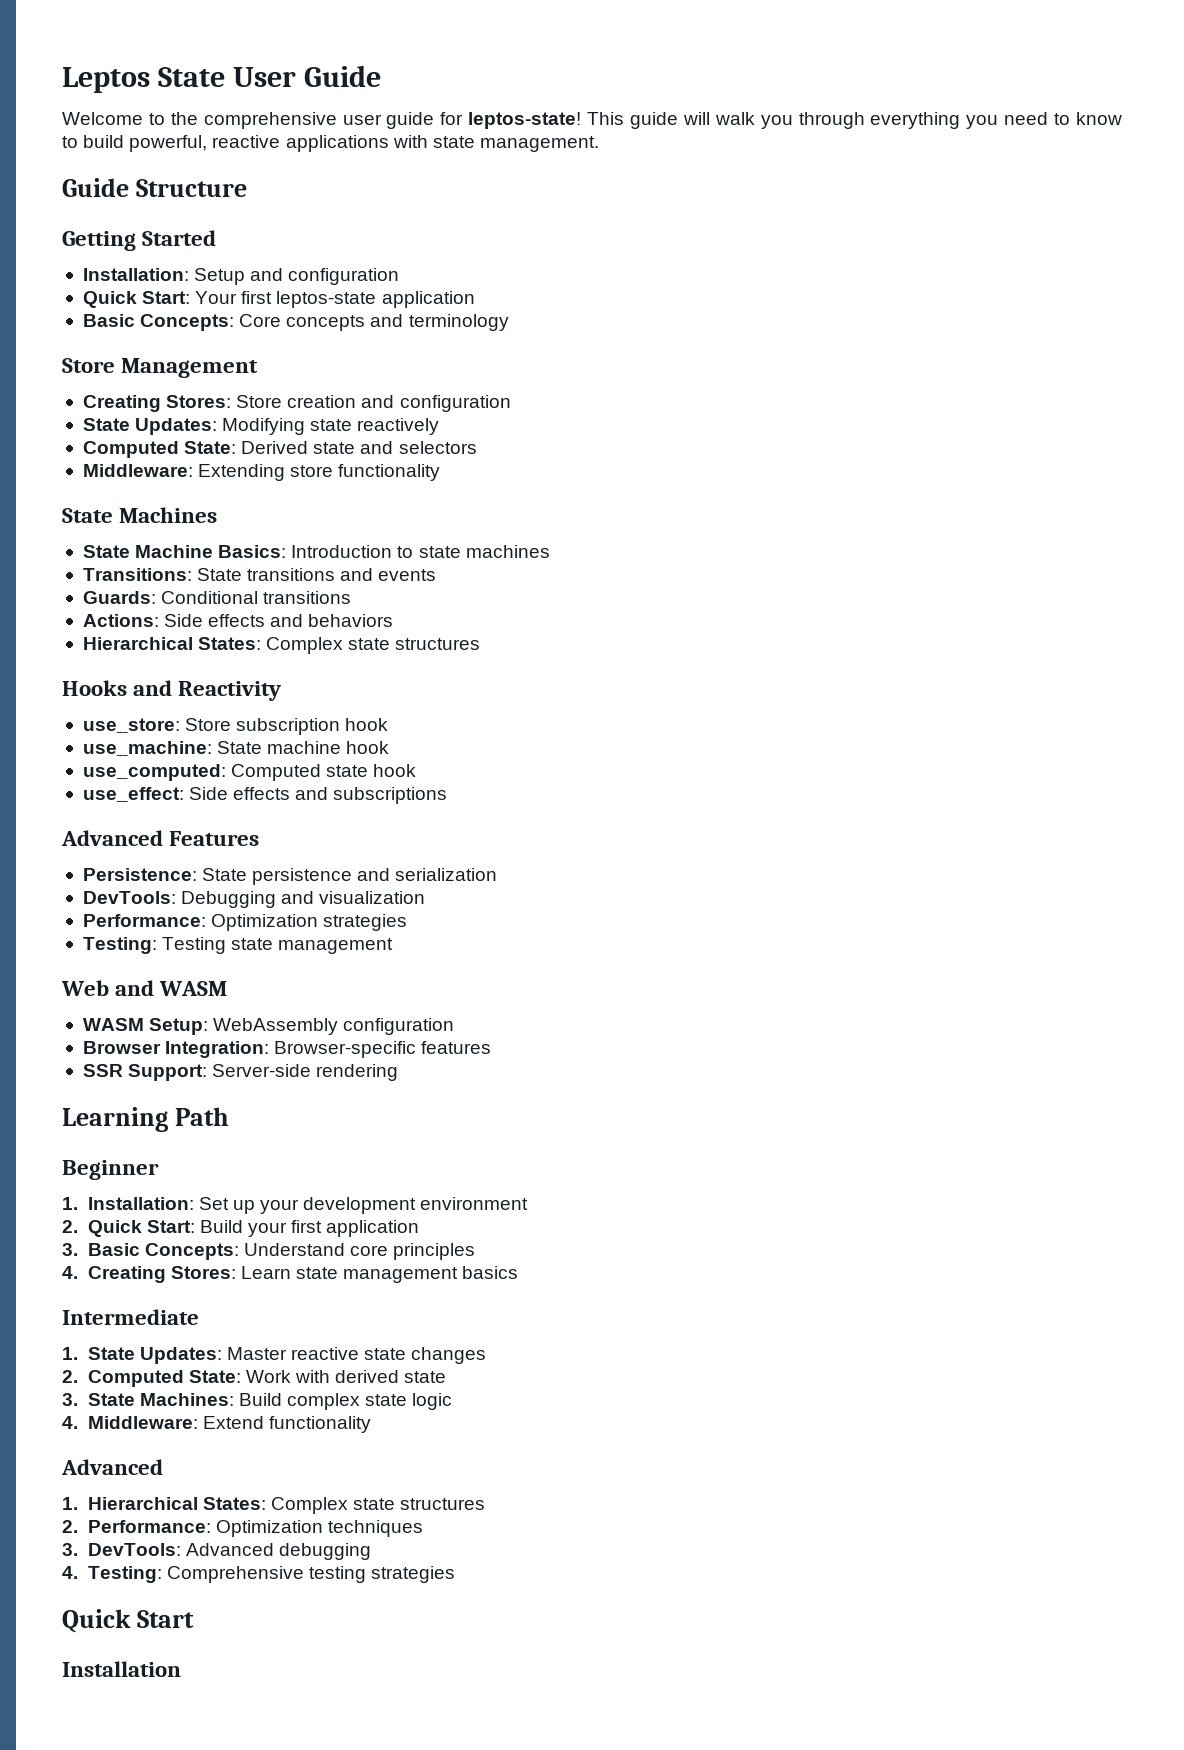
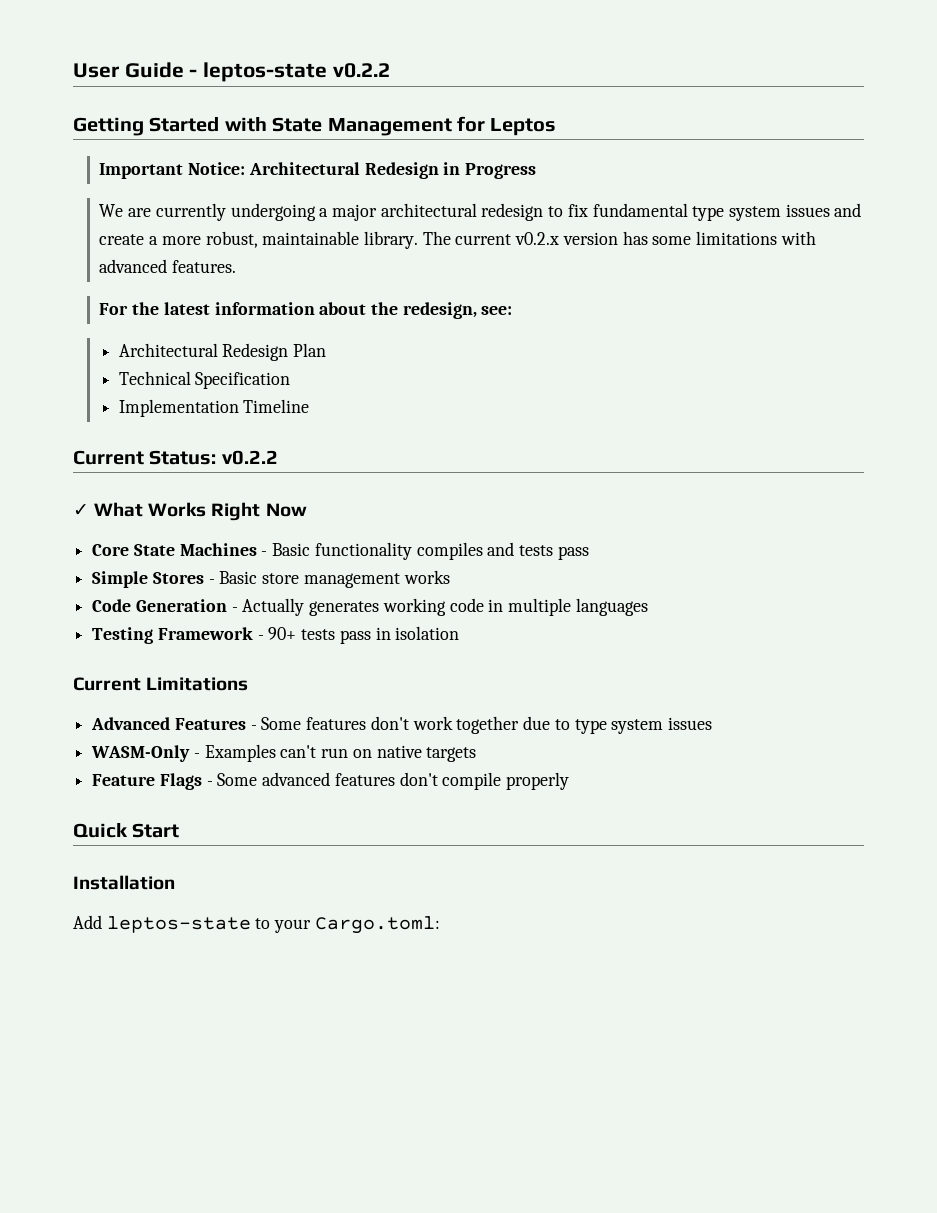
[62,67,226,93] Leptos State -> (73, 70) none
[62,112,1123,129] [62,135,599,152] [62,178,248,197] [62,230,217,251] [82,268,400,285] [82,291,475,308] [82,314,509,331] [62,358,259,378] [82,395,511,412] [82,418,440,435] [82,441,477,458] [82,464,441,481] [62,507,218,523] [82,545,550,558] [82,568,437,581] [82,591,352,604] [82,614,394,627] [82,637,481,654] [62,680,282,701] [82,718,389,735] [82,741,390,756] [82,764,417,781] [82,787,448,804] [61,830,260,846] [82,868,498,885] [82,891,426,908] [82,914,408,931] [82,937,394,954] [61,980,228,996] [82,1018,455,1035] [82,1041,492,1058] [82,1064,399,1081] [62,1107,230,1132] [62,1160,159,1180] [62,1197,529,1214] [62,1220,420,1237] [62,1243,476,1260] [62,1266,519,1283] [62,1309,199,1325] [62,1347,487,1364] [62,1370,447,1387] [62,1393,453,1410] [62,1416,371,1433] [61,1459,163,1475] [62,1497,486,1514] [62,1520,423,1537] [62,1543,371,1560] [62,1566,455,1583] [62,1609,195,1633] [62,1661,181,1677] // Welcome to the comprehensive user guide for leptos-state! This guide will walk you through everything you need to know to build powerful, reactive applications with state management. // Guide Structure // Getting Started // Installation: Setup and configuration // Quick Start: Your first leptos-state application // Basic Concepts: Core concepts and terminology // Store Management // Creating Stores: Store creation and configuration // State Updates: Modifying state reactively // Computed State: Derived state and selectors // Middleware: Extending store functionality // State Machines // State Machine Basics: Introduction to state machines // Transitions: State transitions and events // Guards: Conditional transitions // Actions: Side effects and behaviors // Hierarchical States: Complex state structures // Hooks and Reactivity // use_store: Store subscription hook // use_machine: State machine hook // use_computed: Computed state hook // use_effect: Side effects and subscriptions // Advanced Features // Persistence: State persistence and serialization // DevTools: Debugging and visualization // Performance: Optimization strategies // Testing: Testing state management // Web and WASM // WASM Setup: WebAssembly configuration // Browser Integration: Browser-specific features // SSR Support: Server-side rendering // Learning Path // Beginner // 1. Installation: Set up your development environment // 2. Quick Start: Build your first application // 3. Basic Concepts: Understand core principles // 4. Creating Stores: Learn state management basics // Intermediate // 1. State Updates: Master reactive state changes // 2. Computed State: Work with derived state // 3. State Machines: Build complex state logic // 4. Middleware: Extend functionality // Advanced // 1. Hierarchical States: Complex state structures // 2. Performance: Optimization techniques // 3. DevTools: Advanced debugging // 4. Testing: Comprehensive testing strategies // Quick Start // Installation -> [189,62,390,82] [73,116,557,136] [99,162,536,179] [99,203,862,221] [99,231,816,249] [99,259,237,273] [99,302,513,319] [118,343,327,361] [118,371,291,389] [118,399,310,417] [73,450,278,465] [73,502,307,521] [92,542,589,560] [92,570,450,588] [92,598,648,616] [92,626,460,644] [73,677,249,691] [91,716,712,734] [91,744,477,762] [92,772,570,790] [73,823,180,838] [73,875,175,890] [73,915,440,934] - leptos-state v0.2.2 // Getting Started with State Management for Leptos // Important Notice: Architectural Redesign in Progress // We are currently undergoing a major architectural redesign to fix fundamental type system issues and create a more robust, maintainable library. The current v0.2.x version has some limitations with advanced features. // For the latest information about the redesign, see: // Architectural Redesign Plan // Technical Specification // Implementation Timeline // Current Status: v0.2.2 // ✓ What Works Right Now // Core State Machines - Basic functionality compiles and tests pass // Simple Stores - Basic store management works // Code Generation - Actually generates working code in multiple languages // Testing Framework - 90+ tests pass in isolation // Current Limitations // Advanced Features - Some features don't work together due to type system issues // WASM-Only - Examples can't run on native targets // Feature Flags - Some advanced features don't compile properly // Quick Start // Installation // Add leptos-state to your Cargo.toml:

